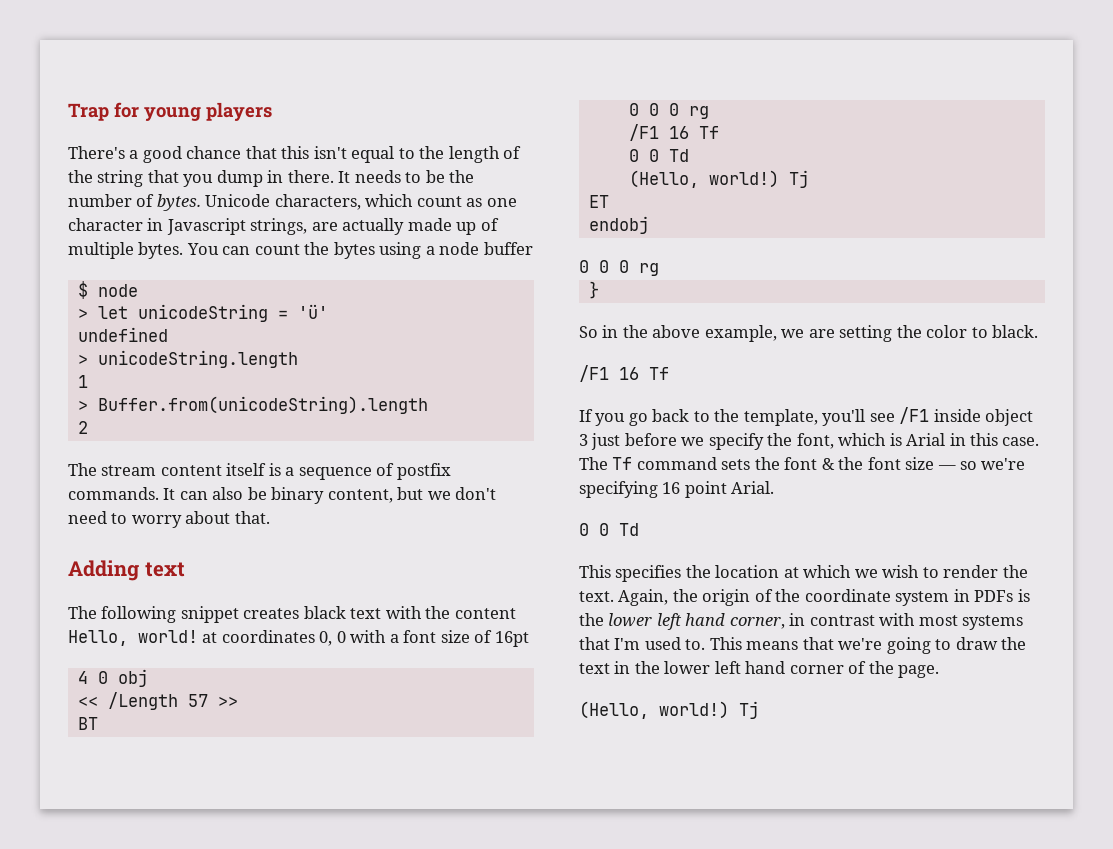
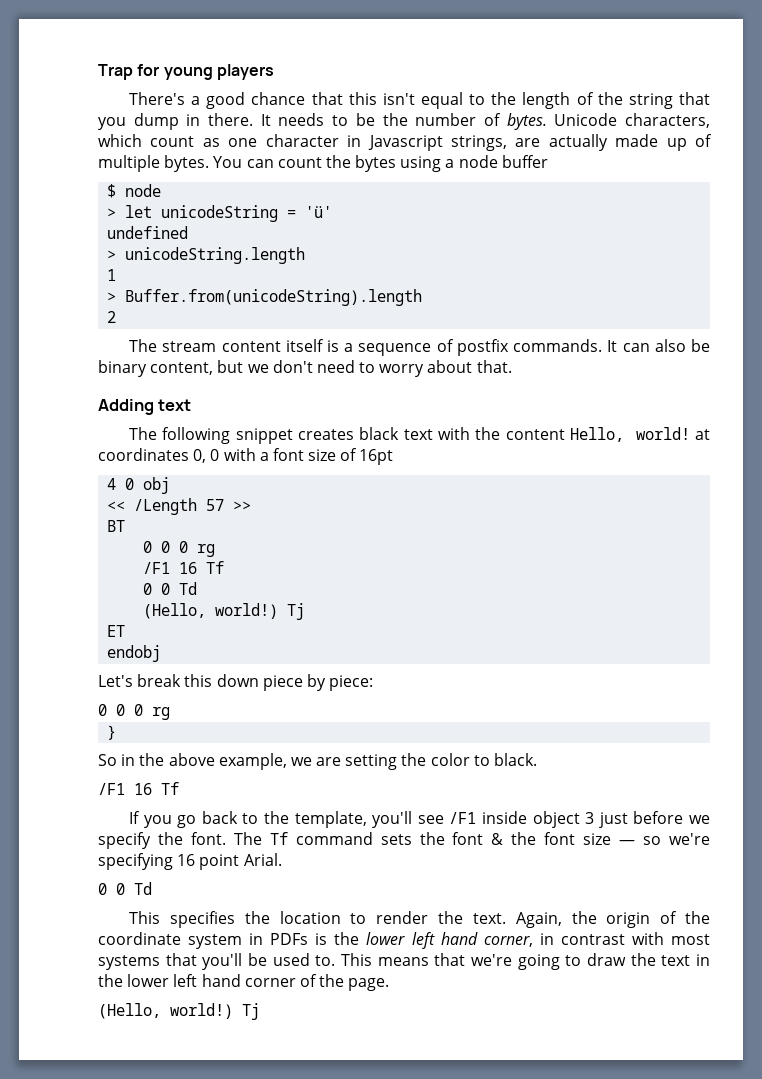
(649, 225) none -> [98,674,374,691] // Let's break this down piece by piece:
[796,433,1040,449] font, which is Arial in this case. -> [190,832,226,845] font.
[783,565,920,578] at which we wish -> (341, 917) none
[614,638,641,650] I'm -> [202,953,267,970] you'll be

